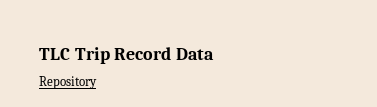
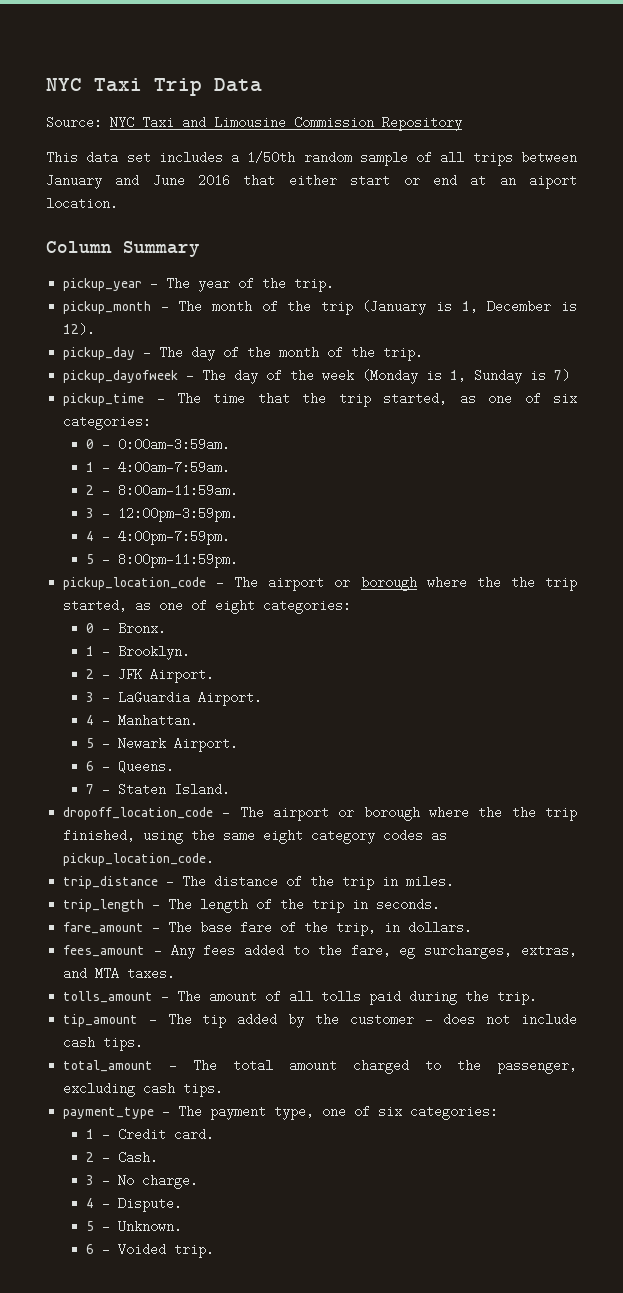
[39,47,215,64] [39,76,97,89] TLC Trip Record Data // Repository -> [46,78,262,96] [46,116,462,131] [46,151,577,166] [46,174,578,189] [46,197,118,210] [46,241,200,257] [63,277,335,292] [63,300,577,315] [63,323,96,336] [63,346,424,361] [63,369,571,384] [63,392,577,407] [63,415,152,430] [85,438,230,451] [85,461,230,474] [85,484,238,497] [85,507,238,522] [85,530,230,545] [85,553,238,568] [63,576,577,591] [63,599,352,614] [85,622,166,635] [85,645,190,660] [85,668,214,683] [85,691,262,706] [85,714,198,727] [85,737,238,752] [85,760,174,773] [85,783,230,796] [63,806,577,821] [63,829,448,844] [63,852,215,866] [63,875,455,890] [63,898,441,913] [63,921,473,936] [63,944,578,959] [63,967,176,980] [63,990,538,1005] [63,1013,577,1028] [63,1036,144,1051] [63,1059,577,1074] [63,1082,224,1097] [63,1105,499,1120] [85,1128,214,1141] [85,1151,158,1164] [85,1174,198,1189] [85,1197,182,1212] [85,1220,182,1233] [85,1243,214,1258] NYC Taxi Trip Data // Source: NYC Taxi and Limousine Commission Repository // This data set includes a 1/50th random sample of all trips between January and June 2016 that either start or end at an aiport location. // Column Summary // pickup_year - The year of the trip. // pickup_month - The month of the trip (January is 1, December is 12). // pickup_day - The day of the month of the trip. // pickup_dayofweek - The day of the week (Monday is 1, Sunday is 7) // pickup_time - The time that the trip started, as one of six categories: // 0 - 0:00am-3:59am. // 1 - 4:00am-7:59am. // 2 - 8:00am-11:59am. // 3 - 12:00pm-3:59pm. // 4 - 4:00pm-7:59pm. // 5 - 8:00pm-11:59pm. // pickup_location_code - The airport or borough where the the trip started, as one of eight categories: // 0 - Bronx. // 1 - Brooklyn. // 2 - JFK Airport. // 3 - LaGuardia Airport. // 4 - Manhattan. // 5 - Newark Airport. // 6 - Queens. // 7 - Staten Island. // dropoff_location_code - The airport or borough where the the trip finished, using the same eight category codes as pickup_location_code. // trip_distance - The distance of the trip in miles. // trip_length - The length of the trip in seconds. // fare_amount - The base fare of the trip, in dollars. // fees_amount - Any fees added to the fare, eg surcharges, extras, and MTA taxes. // tolls_amount - The amount of all tolls paid during the trip. // tip_amount - The tip added by the customer - does not include cash tips. // total_amount - The total amount charged to the passenger, excluding cash tips. // payment_type - The payment type, one of six categories: // 1 - Credit card. // 2 - Cash. // 3 - No charge. // 4 - Dispute. // 5 - Unknown. // 6 - Voided trip.

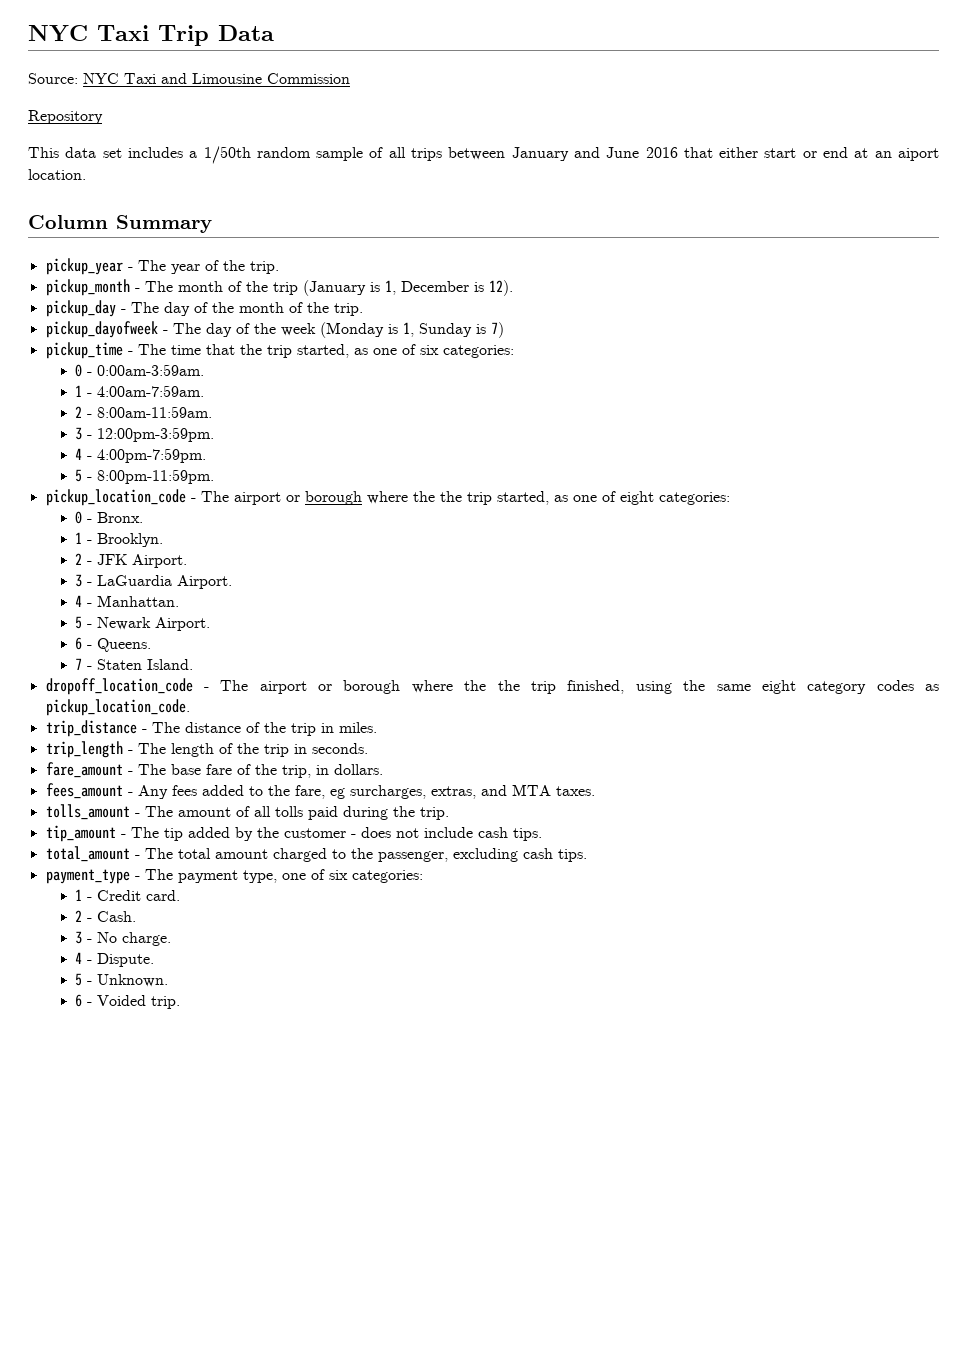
(374, 122) none -> (350, 78) //

